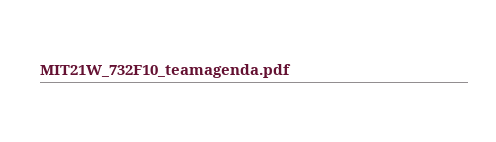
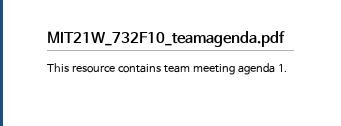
(291, 71) none -> [47,63,287,75] // This resource contains team meeting agenda 1.

